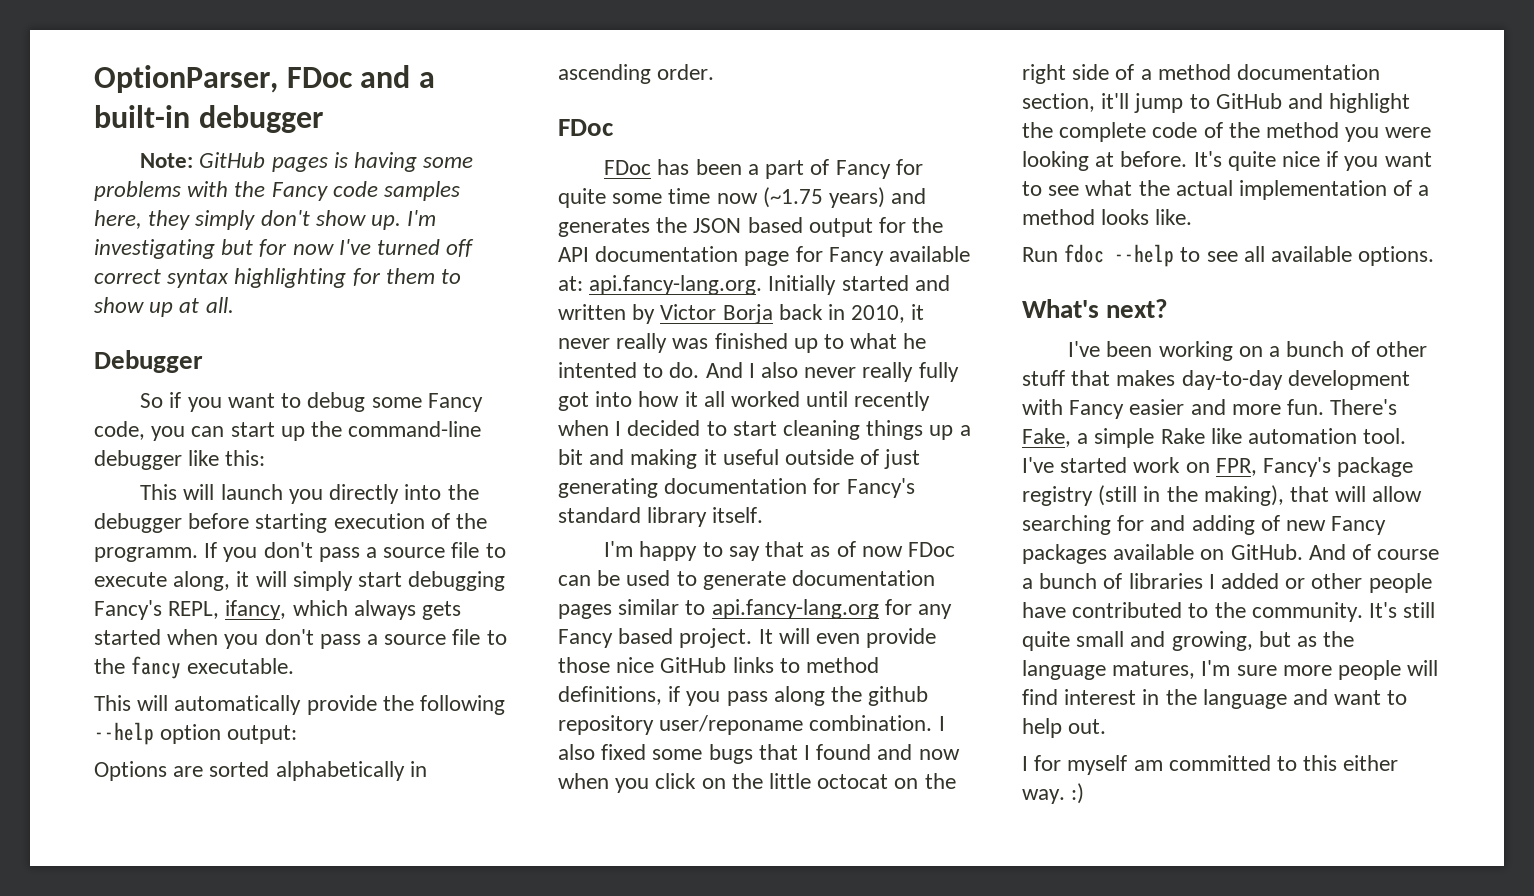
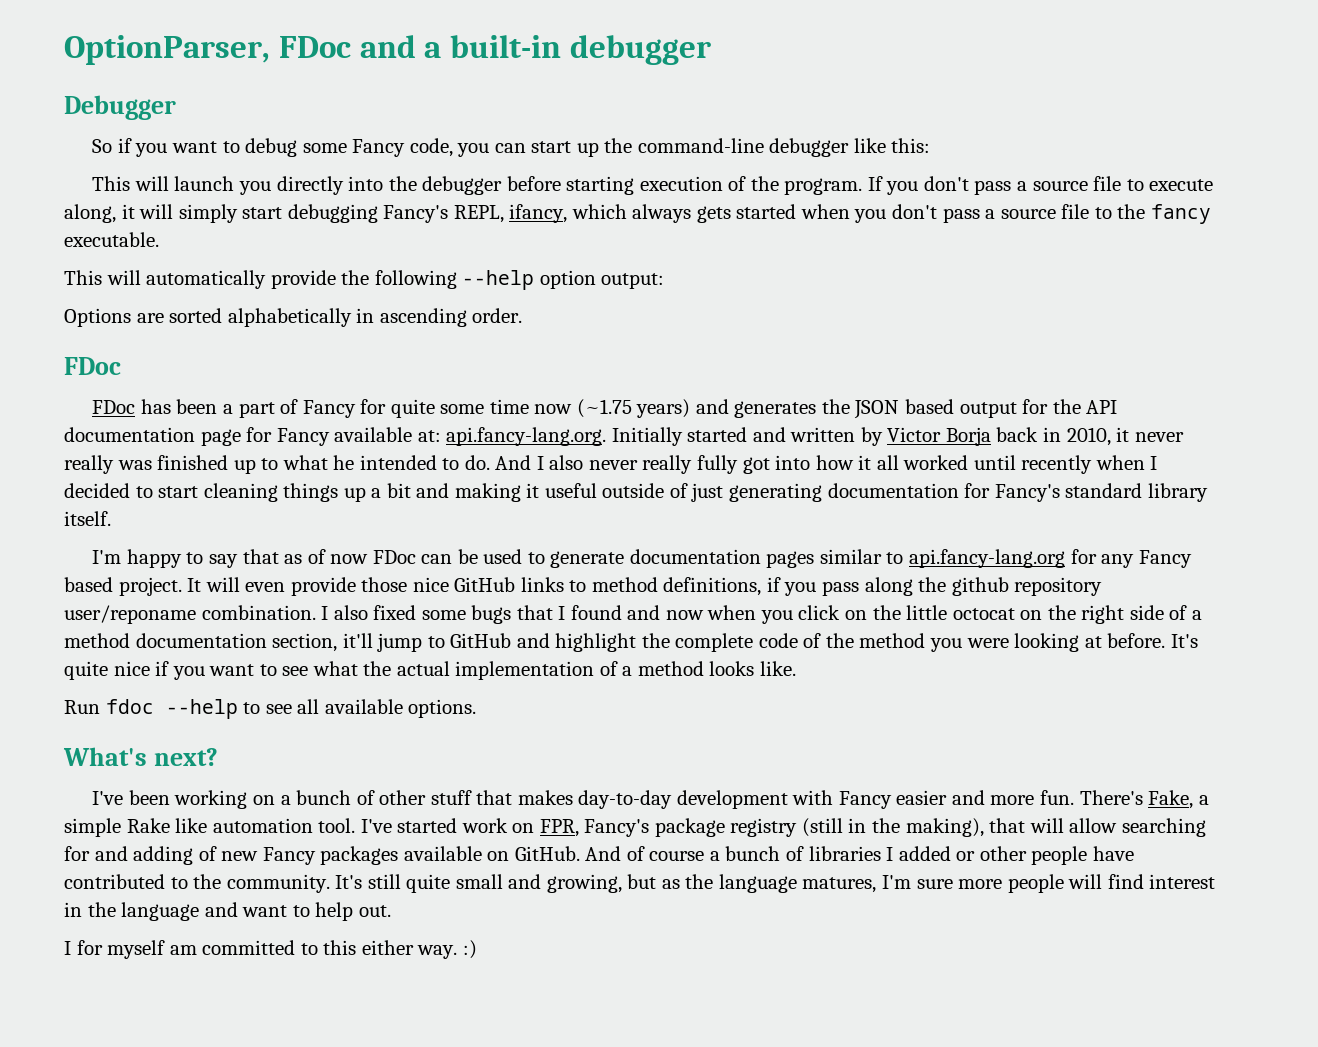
[140,152,474,172] [94,181,461,201] [94,210,437,230] [94,239,475,259] [94,268,462,288] [94,297,234,317] // Note: GitHub pages is having some problems with the Fancy code samples here, they simply don't show up. I'm investigating but for now I've turned off correct syntax highlighting for them to show up at all. -> (711, 50) none
[94,547,198,562] programm. -> [784,178,863,195] program.
[558,362,637,378] intented -> [359,455,437,470] intended

